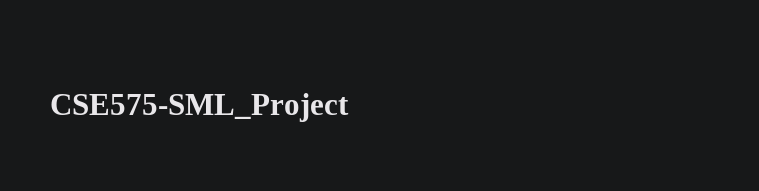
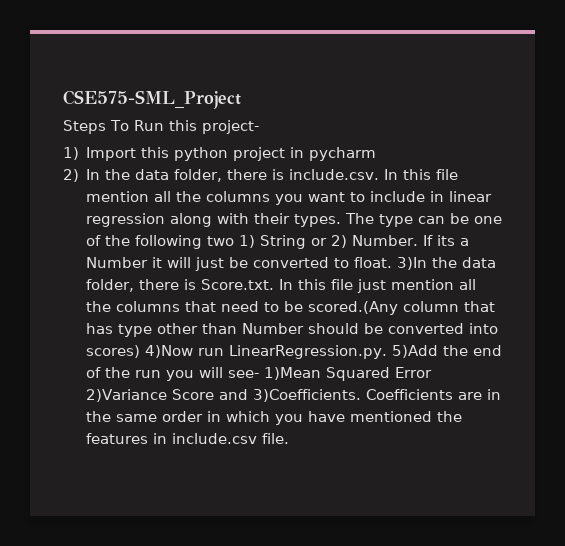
(349, 107) none -> [63,120,259,134] [63,147,377,161] [63,169,459,182] [86,191,493,205] [86,213,503,227] [86,235,470,249] [86,257,497,271] [86,279,477,293] [86,301,496,315] [86,323,499,337] [86,345,503,359] [86,367,433,381] [86,389,502,402] [86,411,463,425] [86,433,290,444] // Steps To Run this project- // 1) Import this python project in pycharm // 2) In the data folder, there is include.csv. In this file mention all the columns you want to include in linear regression along with their types. The type can be one of the following two 1) String or 2) Number. If its a Number it will just be converted to float. 3)In the data folder, there is Score.txt. In this file just mention all the columns that need to be scored.(Any column that has type other than Number should be converted into scores) 4)Now run LinearRegression.py. 5)Add the end of the run you will see- 1)Mean Squared Error 2)Variance Score and 3)Coefficients. Coefficients are in the same order in which you have mentioned the features in include.csv file.

